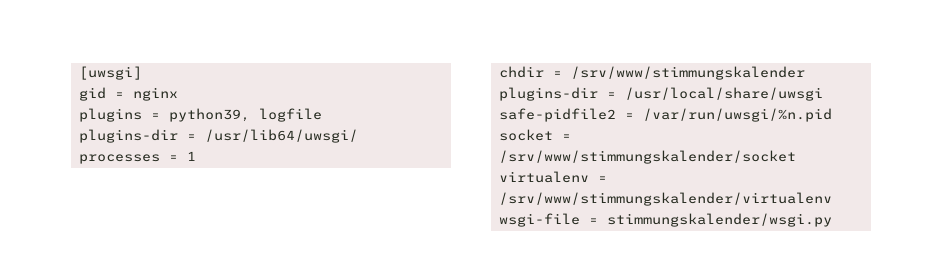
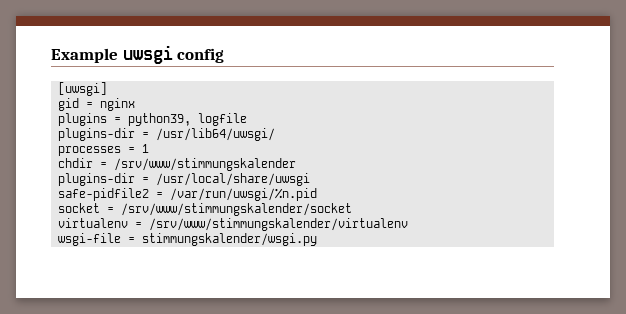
(79, 73) none -> [51,45,225,64] Example uwsgi config //

